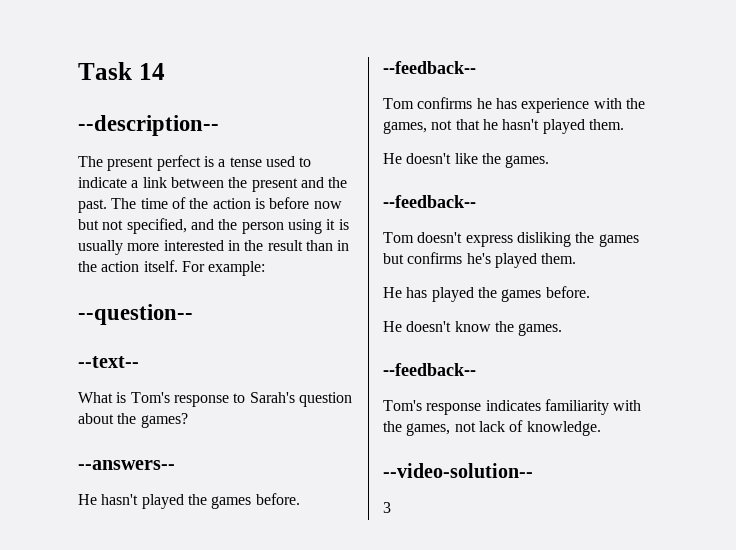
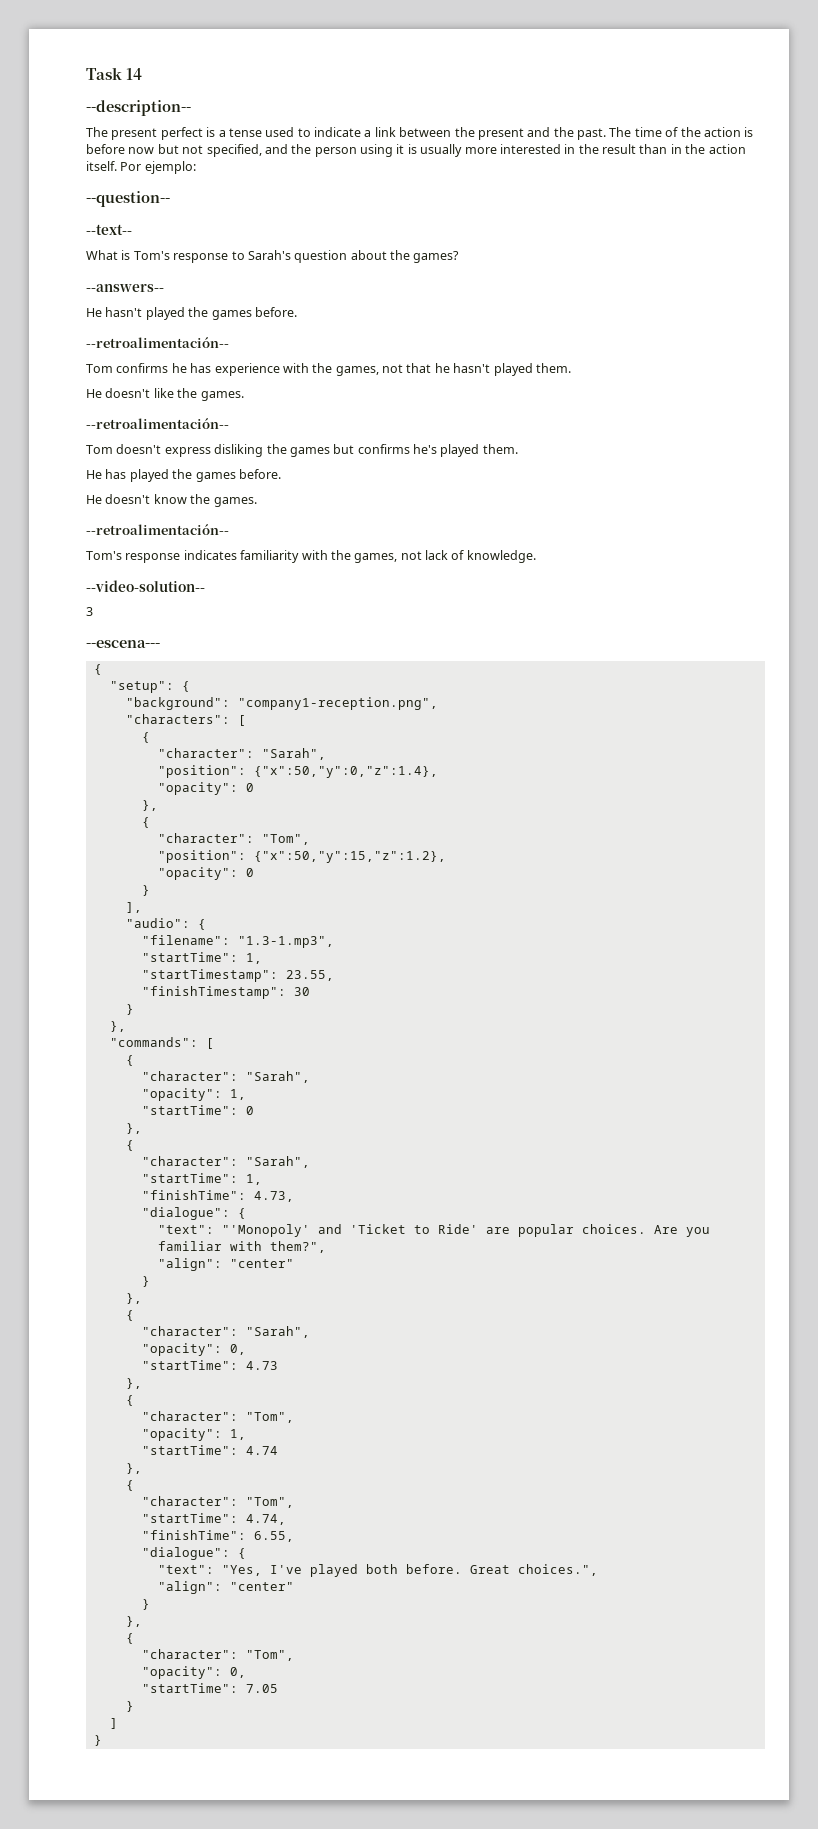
[181,261,266,276] For example: -> [120,161,196,174] Por ejemplo:
[383,61,476,74] --feedback-- -> [86,337,229,348] --retroalimentación--
[383,195,476,208] --feedback-- -> [86,418,229,429] --retroalimentación--
[383,363,476,376] --feedback-- -> [86,524,229,535] --retroalimentación--
(391, 507) none -> [86,640,160,648] [93,664,102,675] [109,681,190,693] [125,697,438,710] [125,714,246,726] [141,732,150,743] [157,748,326,760] [157,765,438,778] [157,782,254,795] [141,800,158,811] [141,817,150,828] [157,833,310,845] [157,850,446,863] [157,867,254,880] [141,885,150,896] [125,902,142,913] [125,918,206,930] [141,935,334,948] [141,952,262,964] [141,969,334,982] [141,986,310,999] [125,1004,134,1015] [109,1021,126,1032] [109,1037,214,1049] [125,1055,134,1066] [141,1071,310,1083] [141,1088,246,1101] [141,1105,254,1115] [125,1123,142,1134] [125,1140,134,1151] [141,1156,310,1168] [141,1173,262,1185] [141,1190,294,1202] [141,1207,246,1220] [157,1224,710,1237] [157,1241,326,1253] [157,1258,294,1271] [141,1276,150,1287] [125,1293,142,1304] [125,1310,134,1321] [141,1326,310,1338] [141,1343,246,1356] [141,1360,278,1370] [125,1378,142,1389] [125,1395,134,1406] [141,1411,294,1423] [141,1428,246,1441] [141,1445,278,1455] [125,1463,142,1474] [125,1480,134,1491] [141,1496,294,1508] [141,1513,286,1525] [141,1530,294,1542] [141,1547,246,1560] [157,1564,598,1577] [157,1581,294,1594] [141,1599,150,1610] [125,1616,142,1627] [125,1633,134,1644] [141,1649,294,1661] [141,1666,246,1679] [141,1683,278,1693] [125,1701,134,1712] [109,1718,118,1729] [93,1735,102,1746] // --escena--- // { // "setup": { // "background": "company1-reception.png", // "characters": [ // { // "character": "Sarah", // "position": {"x":50,"y":0,"z":1.4}, // "opacity": 0 // }, // { // "character": "Tom", // "position": {"x":50,"y":15,"z":1.2}, // "opacity": 0 // } // ], // "audio": { // "filename": "1.3-1.mp3", // "startTime": 1, // "startTimestamp": 23.55, // "finishTimestamp": 30 // } // }, // "commands": [ // { // "character": "Sarah", // "opacity": 1, // "startTime": 0 // }, // { // "character": "Sarah", // "startTime": 1, // "finishTime": 4.73, // "dialogue": { // "text": "'Monopoly' and 'Ticket to Ride' are popular choices. Are you familiar with them?", // "align": "center" // } // }, // { // "character": "Sarah", // "opacity": 0, // "startTime": 4.73 // }, // { // "character": "Tom", // "opacity": 1, // "startTime": 4.74 // }, // { // "character": "Tom", // "startTime": 4.74, // "finishTime": 6.55, // "dialogue": { // "text": "Yes, I've played both before. Great choices.", // "align": "center" // } // }, // { // "character": "Tom", // "opacity": 0, // "startTime": 7.05 // } // ] // }

